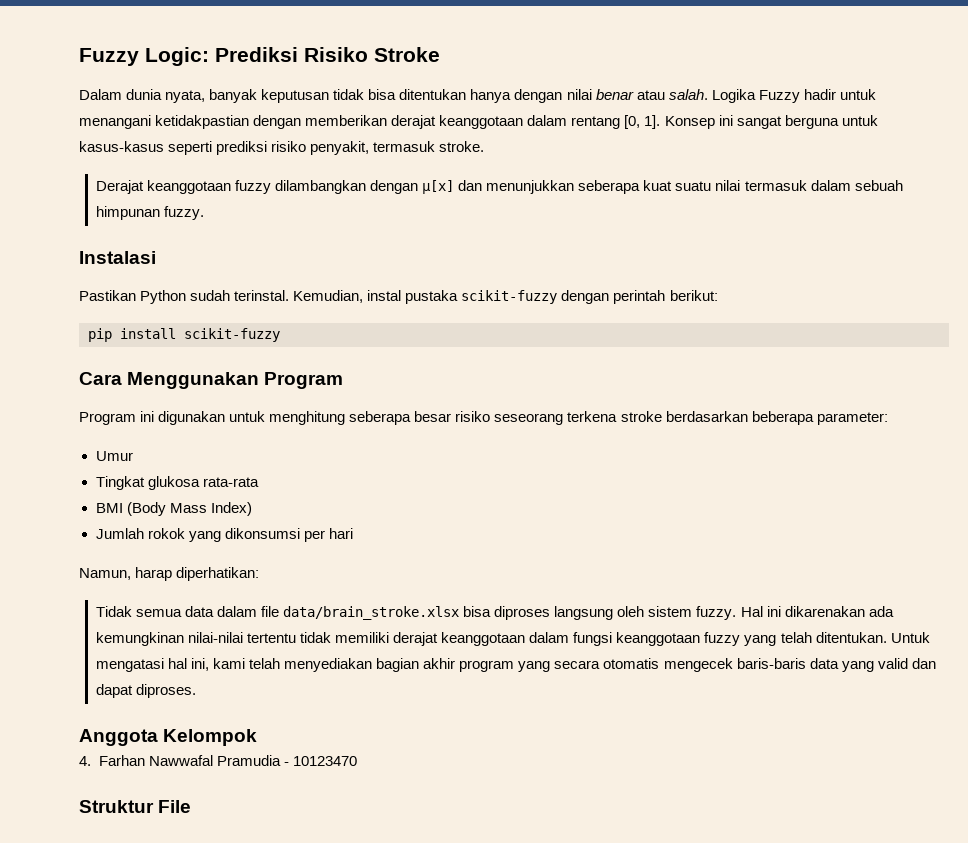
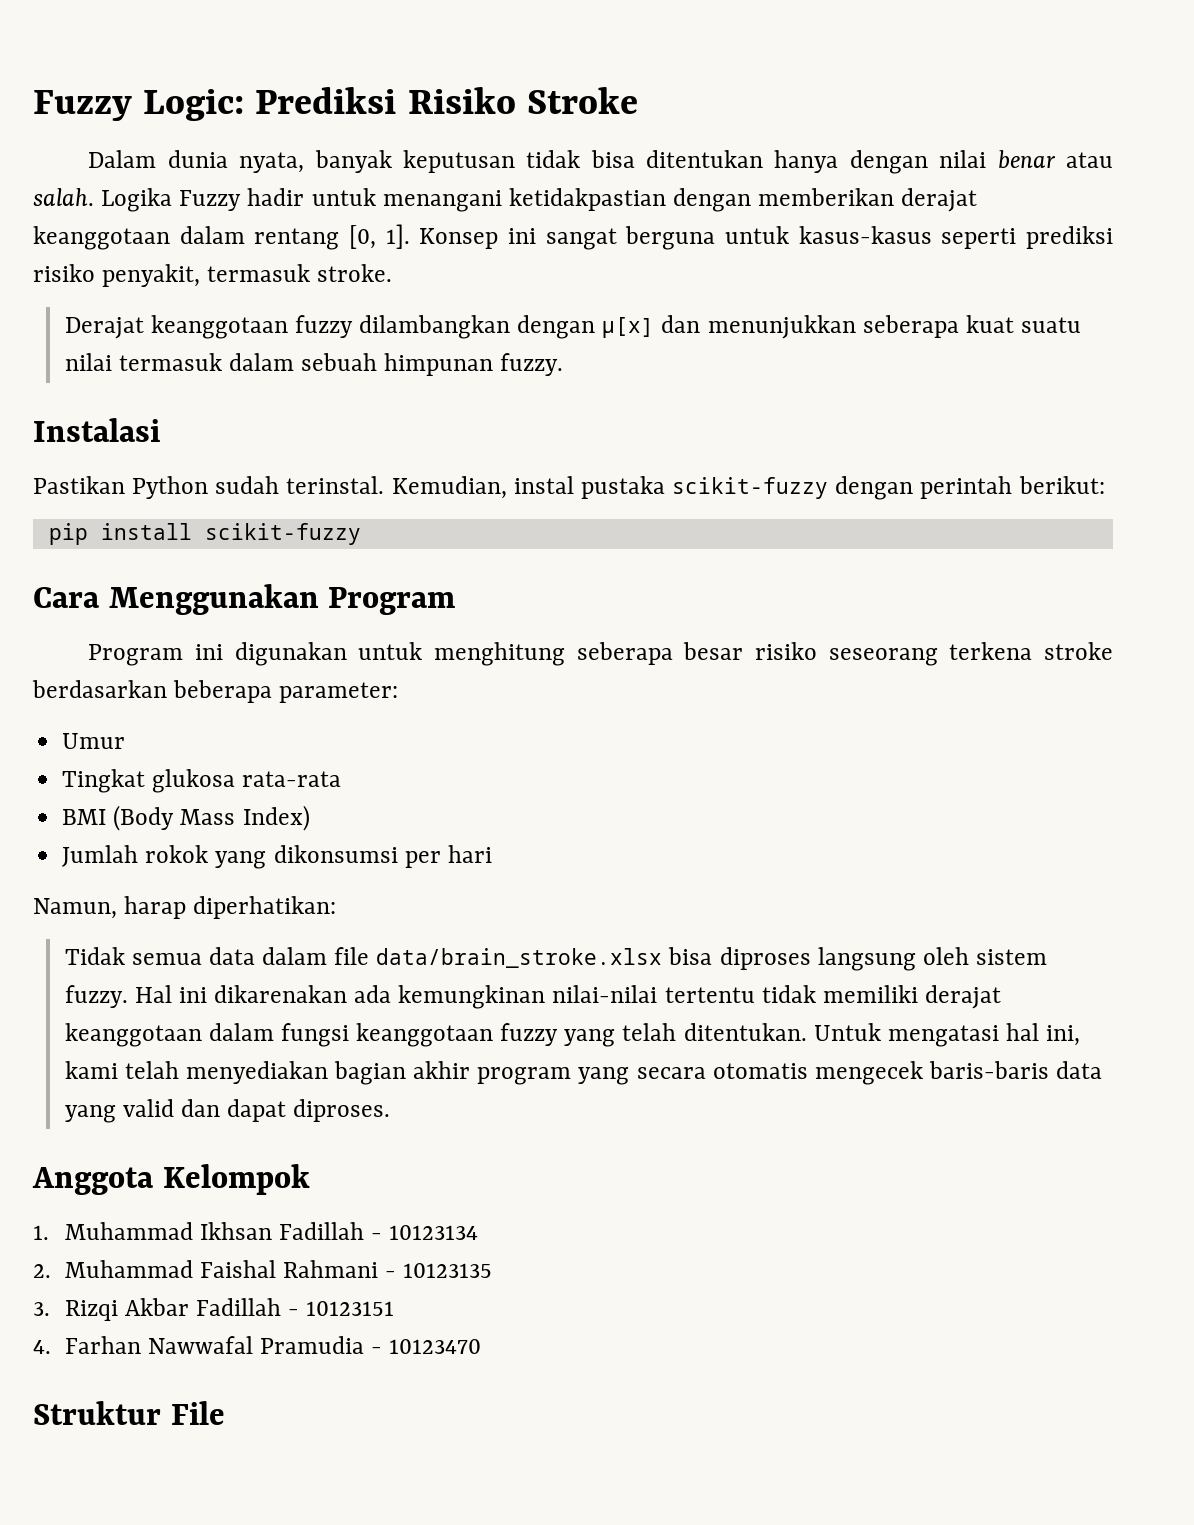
(258, 737) none -> [33,1222,479,1240] [33,1260,493,1278] [33,1298,395,1321] // 1. Muhammad Ikhsan Fadillah - 10123134 // 2. Muhammad Faishal Rahmani - 10123135 // 3. Rizqi Akbar Fadillah - 10123151

